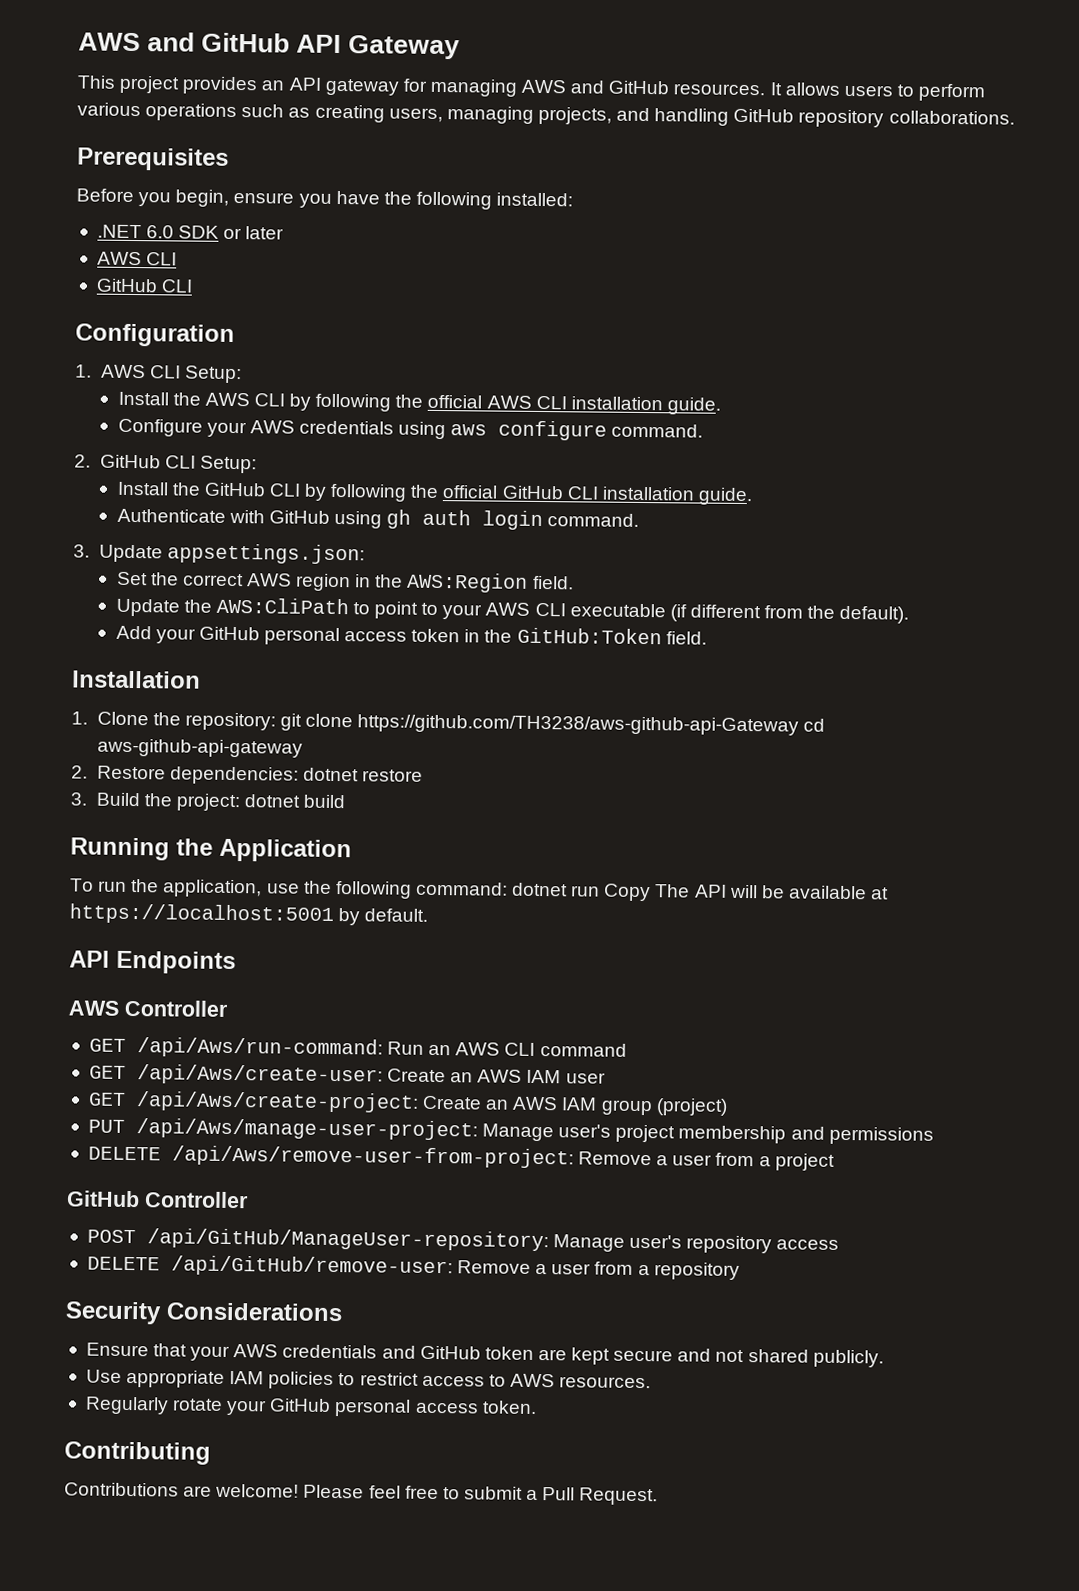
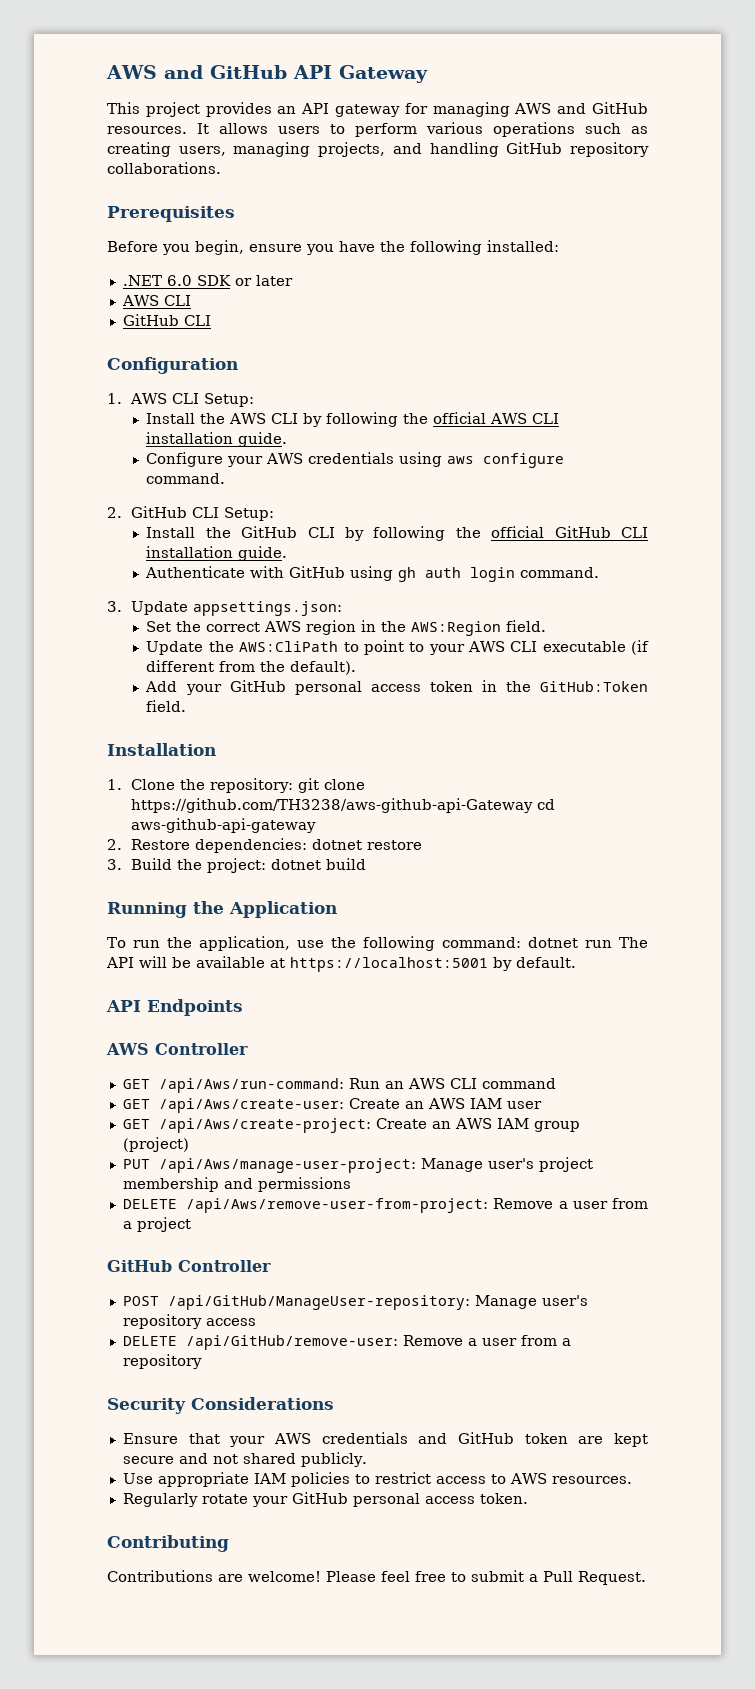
[603,883,652,902] Copy -> (612, 944) none

